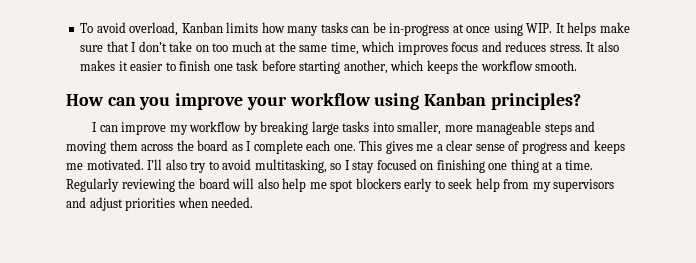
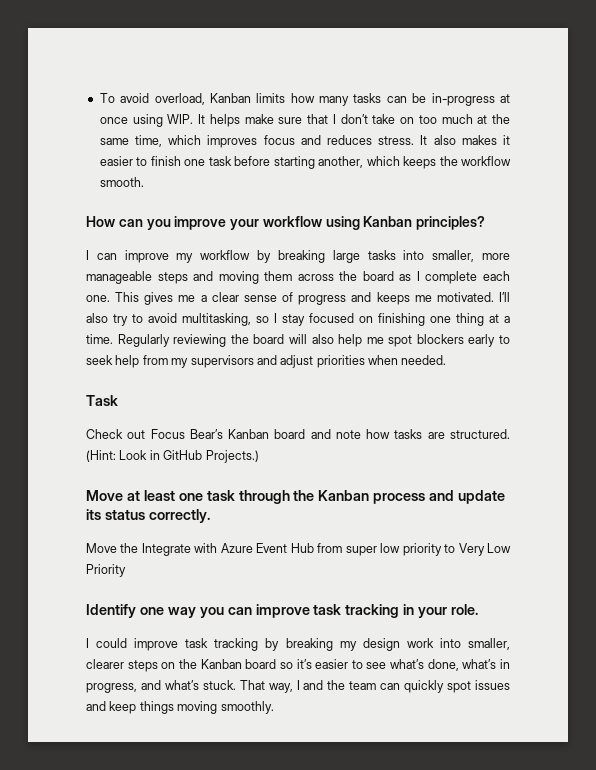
(254, 202) none -> [86,395,118,406] [86,429,510,439] [86,450,259,463] [86,490,506,504] [86,509,210,523] [86,543,511,556] [86,564,126,577] [86,604,479,618] [86,638,510,651] [86,659,511,672] [86,680,510,693] [86,701,274,714] // Task // Check out Focus Bear’s Kanban board and note how tasks are structured. (Hint: Look in GitHub Projects.) // Move at least one task through the Kanban process and update its status correctly. // Move the Integrate with Azure Event Hub from super low priority to Very Low Priority // Identify one way you can improve task tracking in your role. // I could improve task tracking by breaking my design work into smaller, clearer steps on the Kanban board so it’s easier to see what’s done, what’s in progress, and what’s stuck. That way, I and the team can quickly spot issues and keep things moving smoothly.

